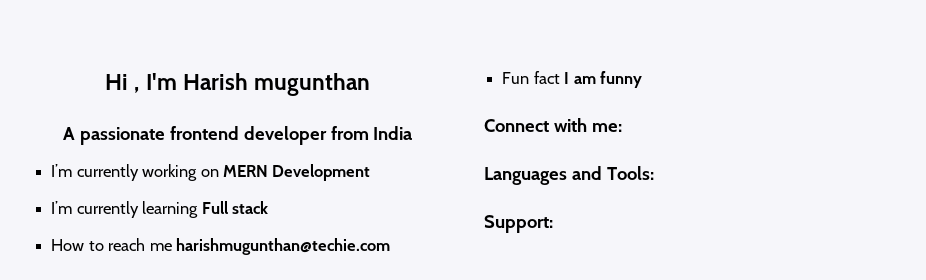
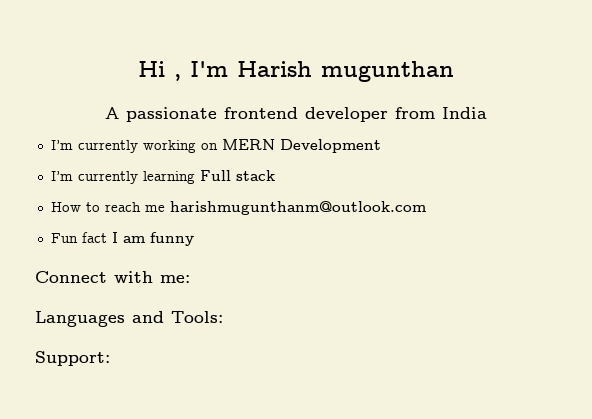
[175,238,390,255] harishmugunthan@techie.com -> [169,201,426,215] harishmugunthanm@outlook.com

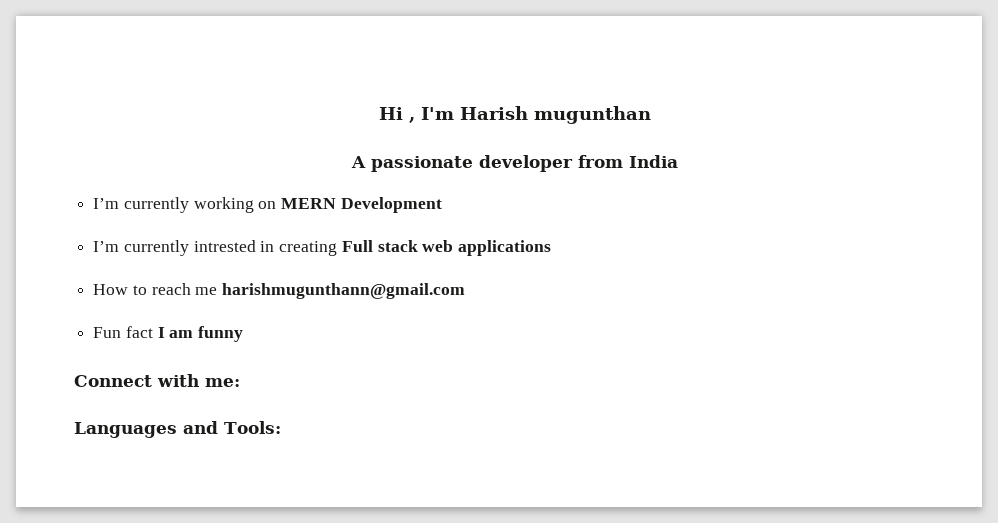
[224,107,298,119] frontend -> (473, 164) none
[142,171,195,184] learning -> [193,240,338,256] intrested in creating
(275, 175) none -> [422,240,552,256] web applications
[169,201,426,215] harishmugunthanm@outlook.com -> [222,283,466,299] harishmugunthann@gmail.com
[35,351,110,366] // Support: -> (281, 427) none

